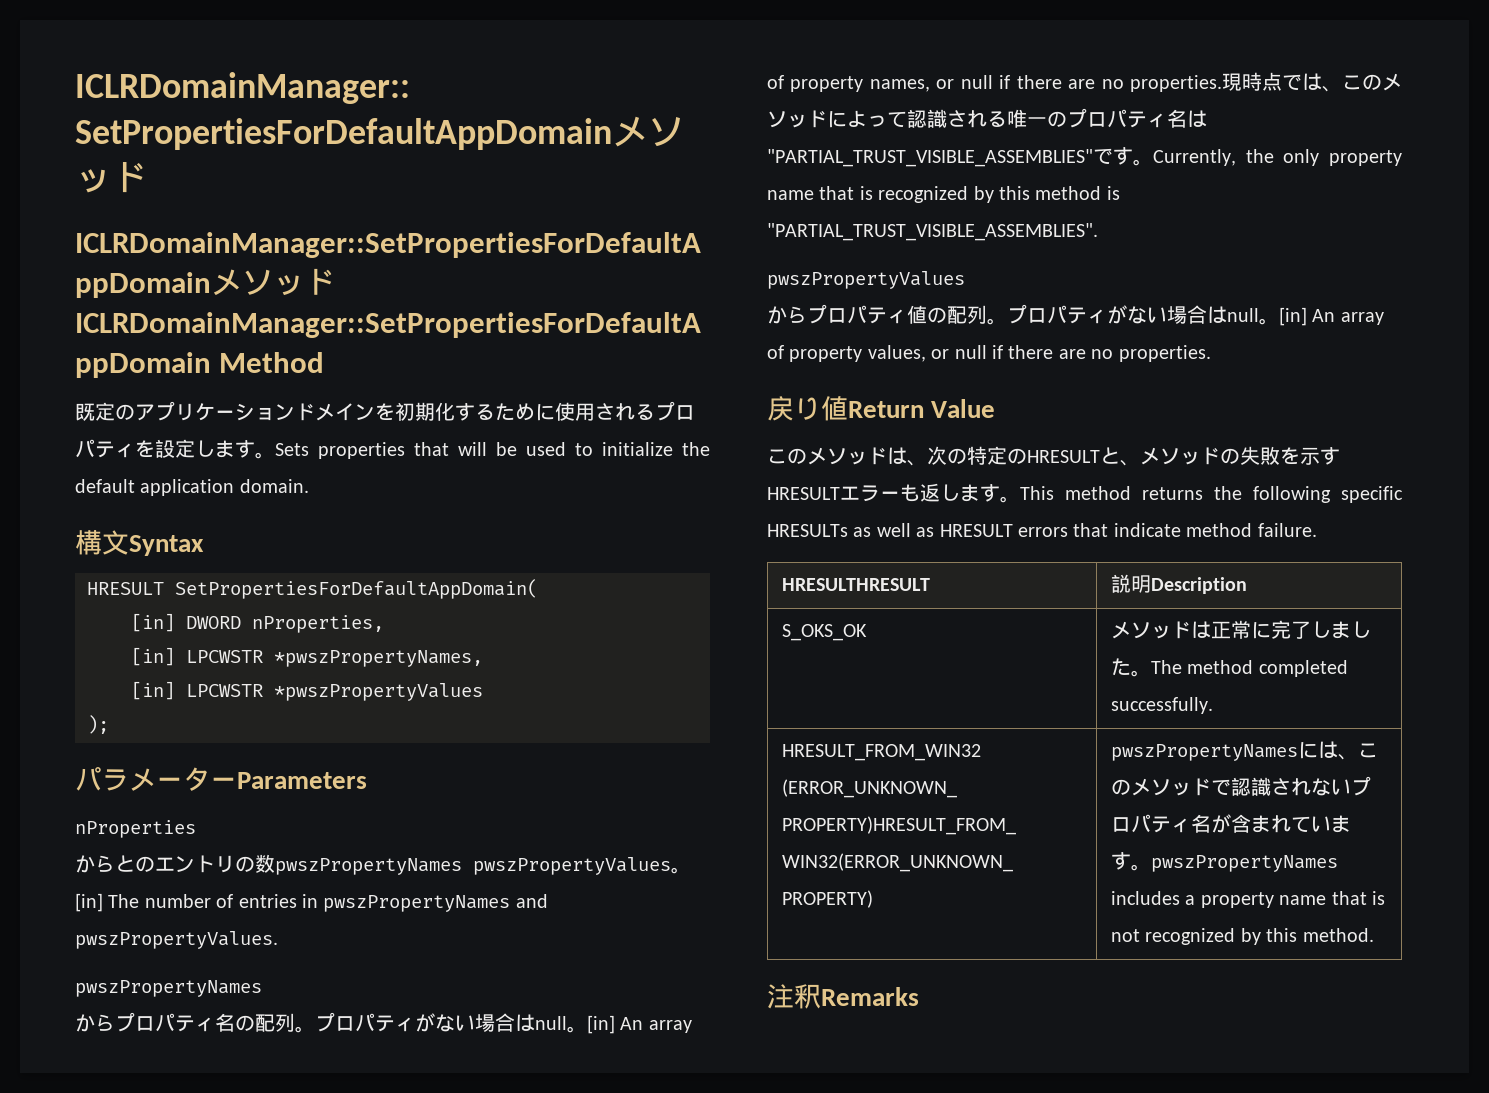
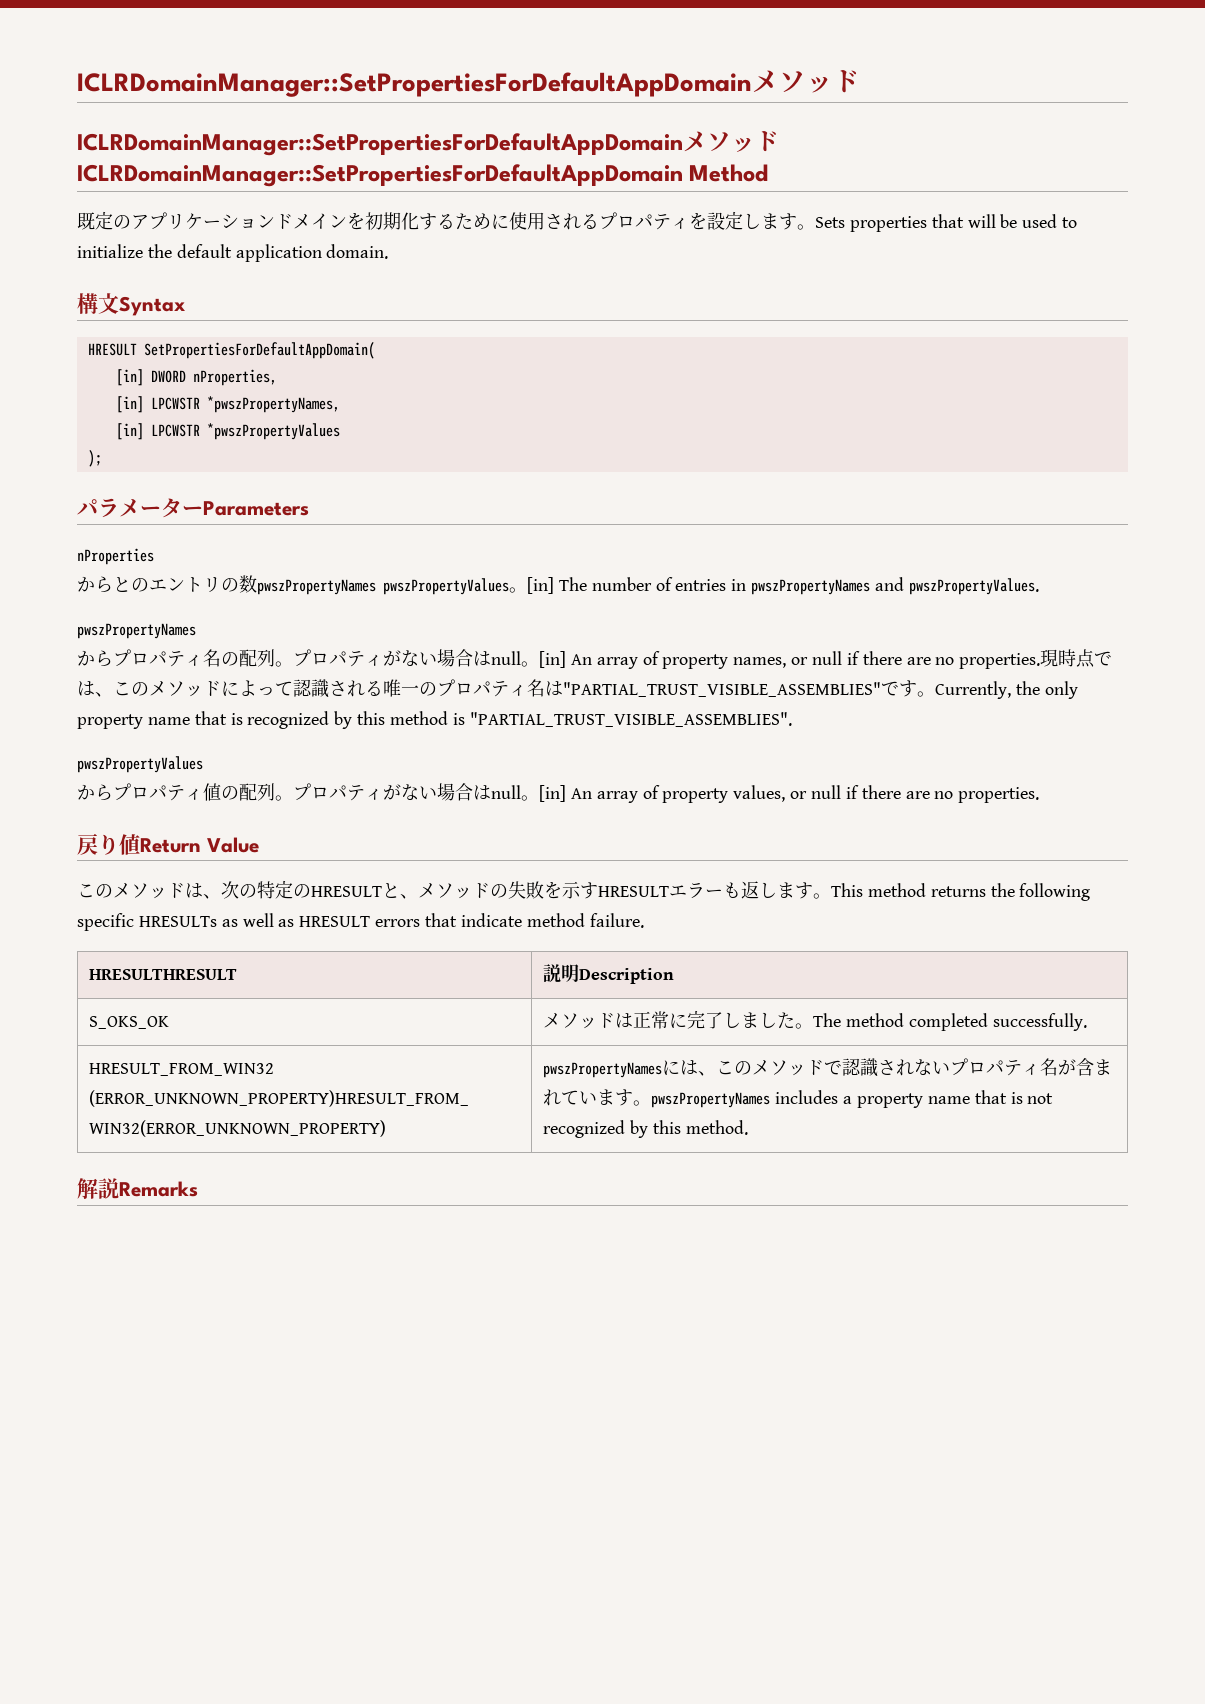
[767,984,821,1009] 注釈 -> [77,1178,119,1199] 解説

